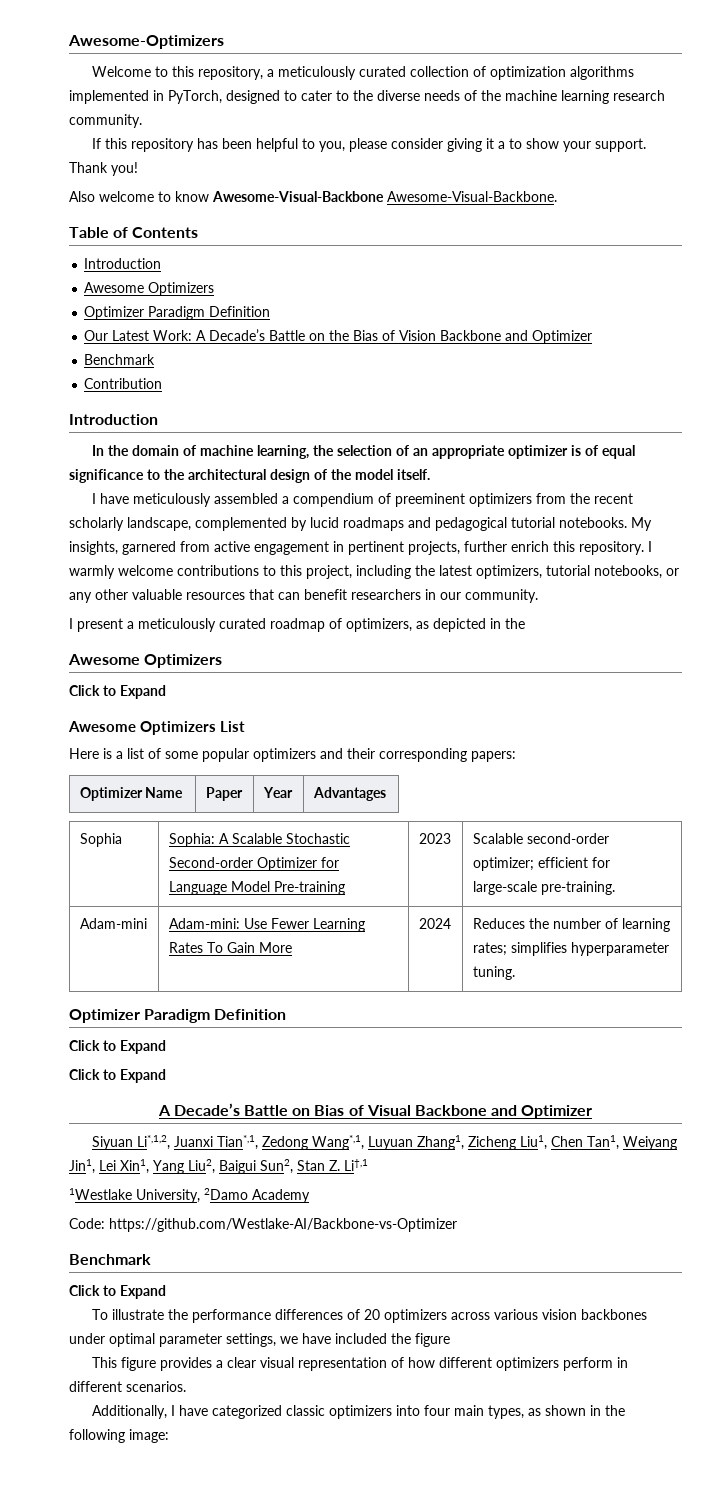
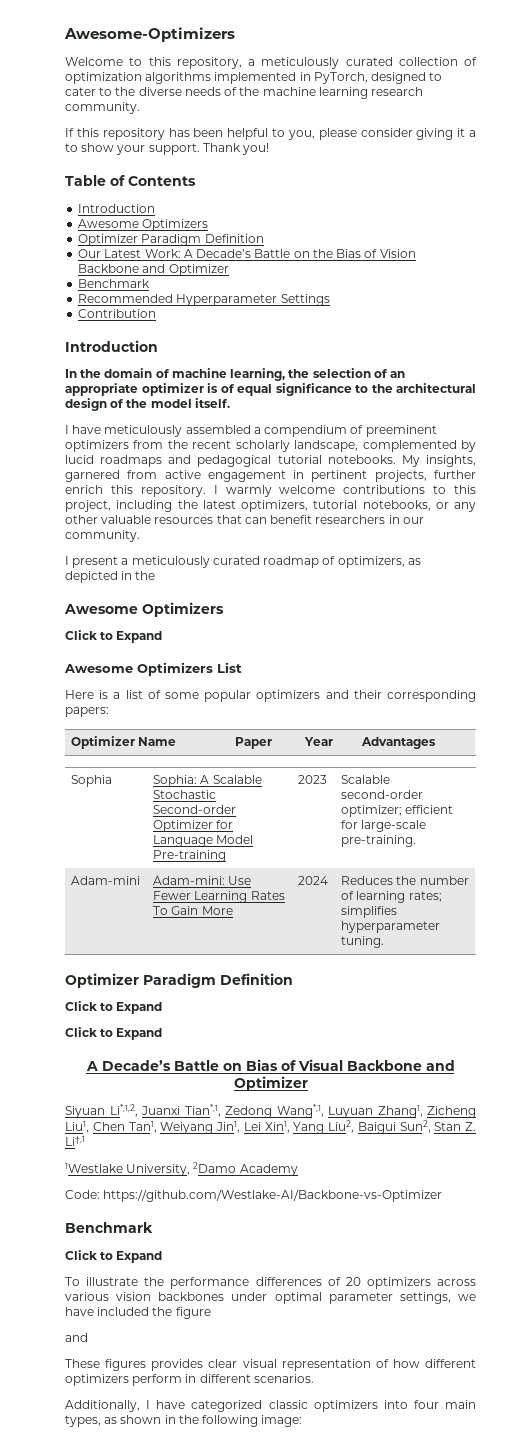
[69,191,557,202] // Also welcome to know Awesome-Visual-Backbone Awesome-Visual-Backbone. -> (270, 149) none
(156, 359) none -> [78,294,330,306] // Recommended Hyperparameter Settings
[91,1357,223,1371] This figure provides a -> [65,1333,88,1342] [65,1359,204,1371] and // These figures provides

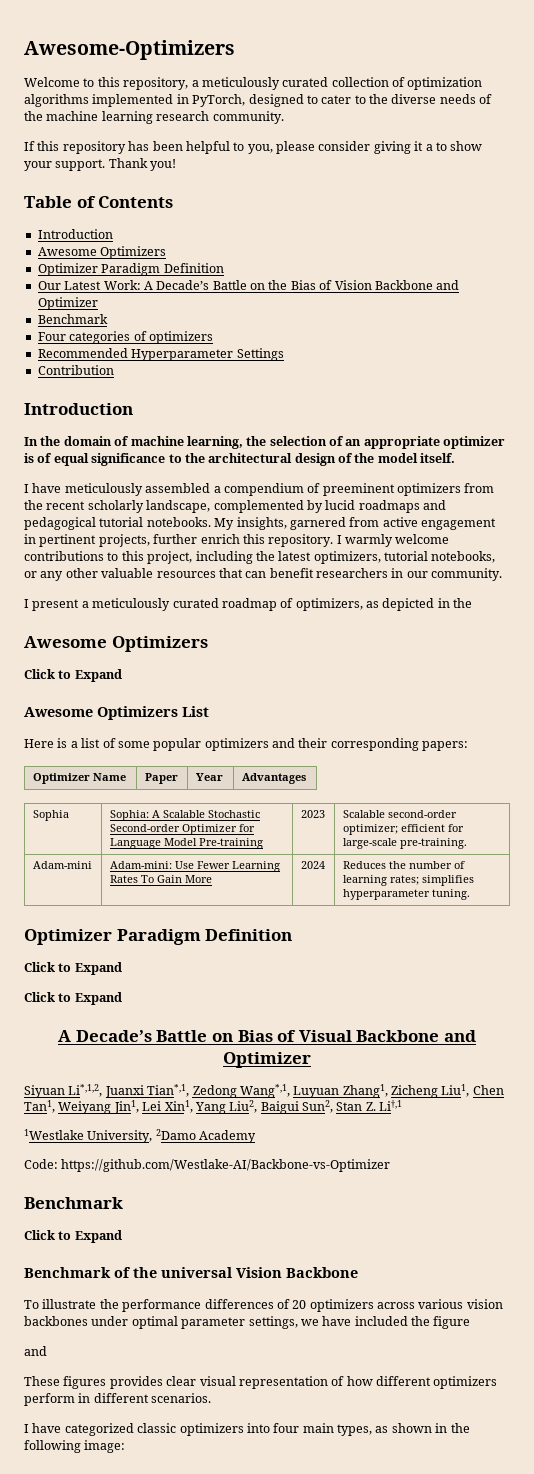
(151, 283) none -> [37,331,213,344] // Four categories of optimizers
(163, 1257) none -> [24,1267,358,1278] // Benchmark of the universal Vision Backbone
[65,1400,140,1412] Additionally, -> (212, 1398) none

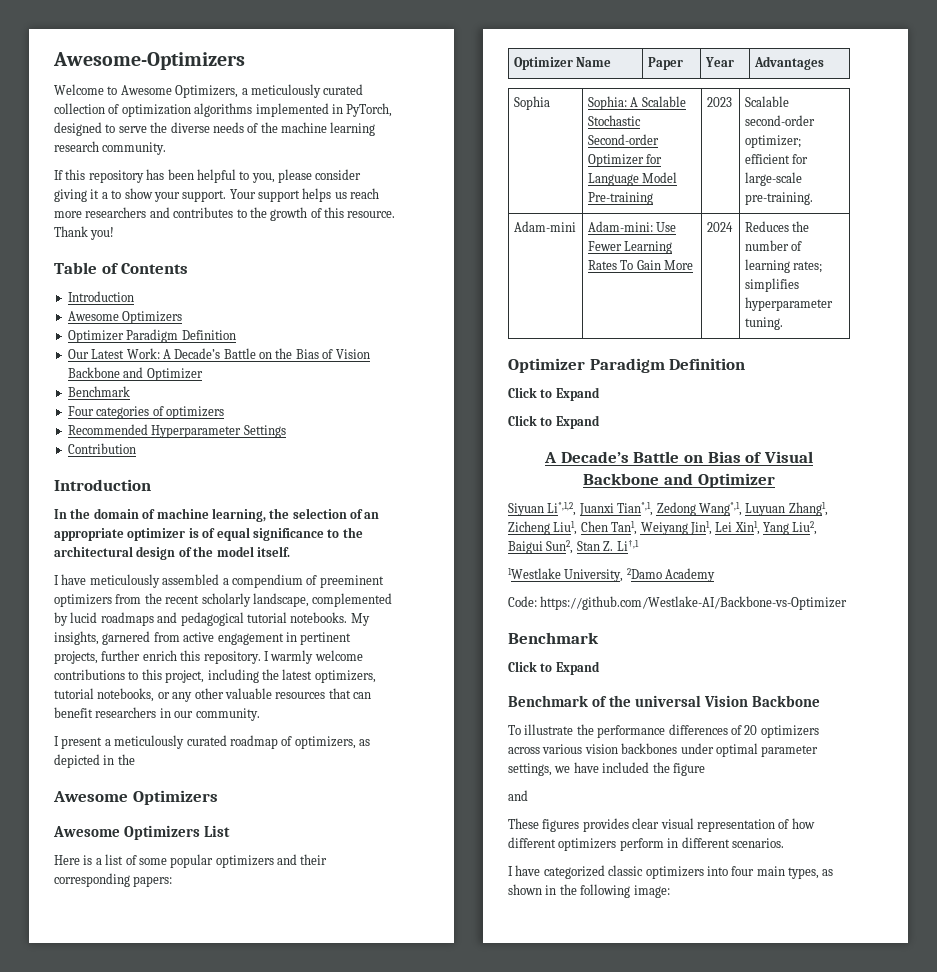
[97,77,189,90] this repository, -> [120,85,239,98] Awesome Optimizers,
[321,95,366,104] cater to -> [118,126,147,133] serve
(106, 165) none -> [229,188,380,202] [54,207,396,221] Your support helps us reach more researchers and contributes to the growth of this resource.
[24,669,122,682] // Click to Expand -> (218, 797) none

